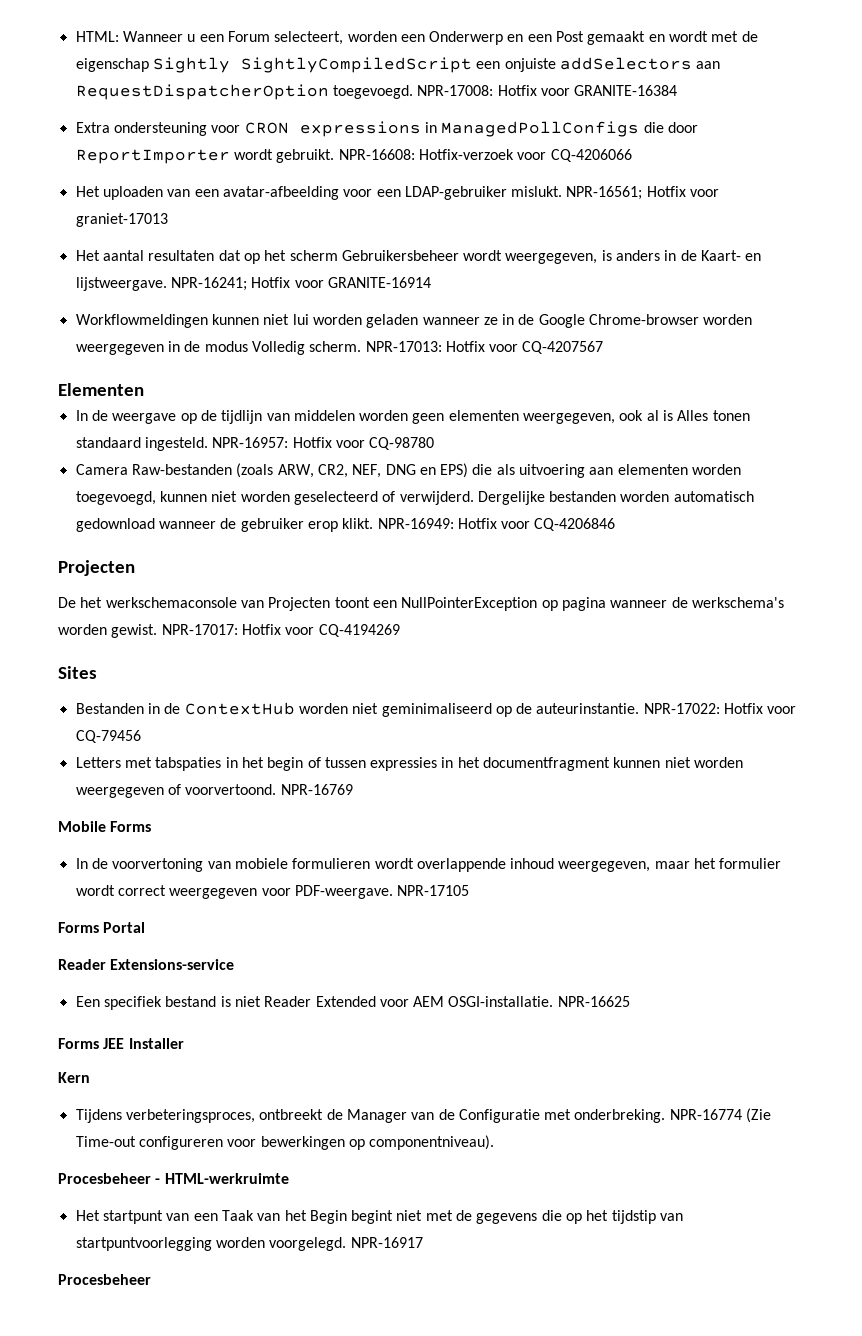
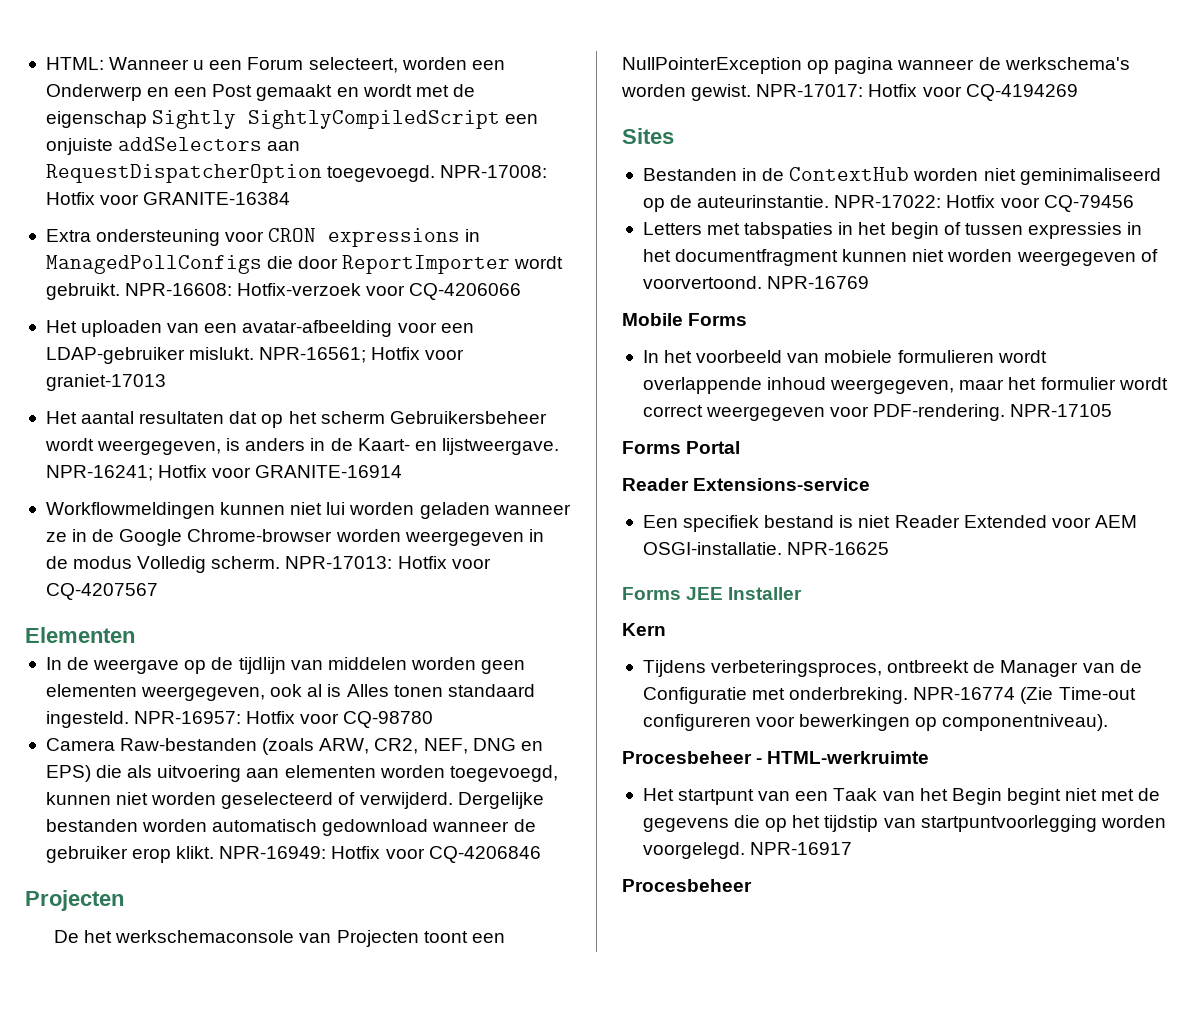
[91,858,204,872] de voorvertoning -> [664,350,783,363] het voorbeeld
[294,885,393,899] PDF-weergave. -> [873,404,1006,421] PDF-rendering.

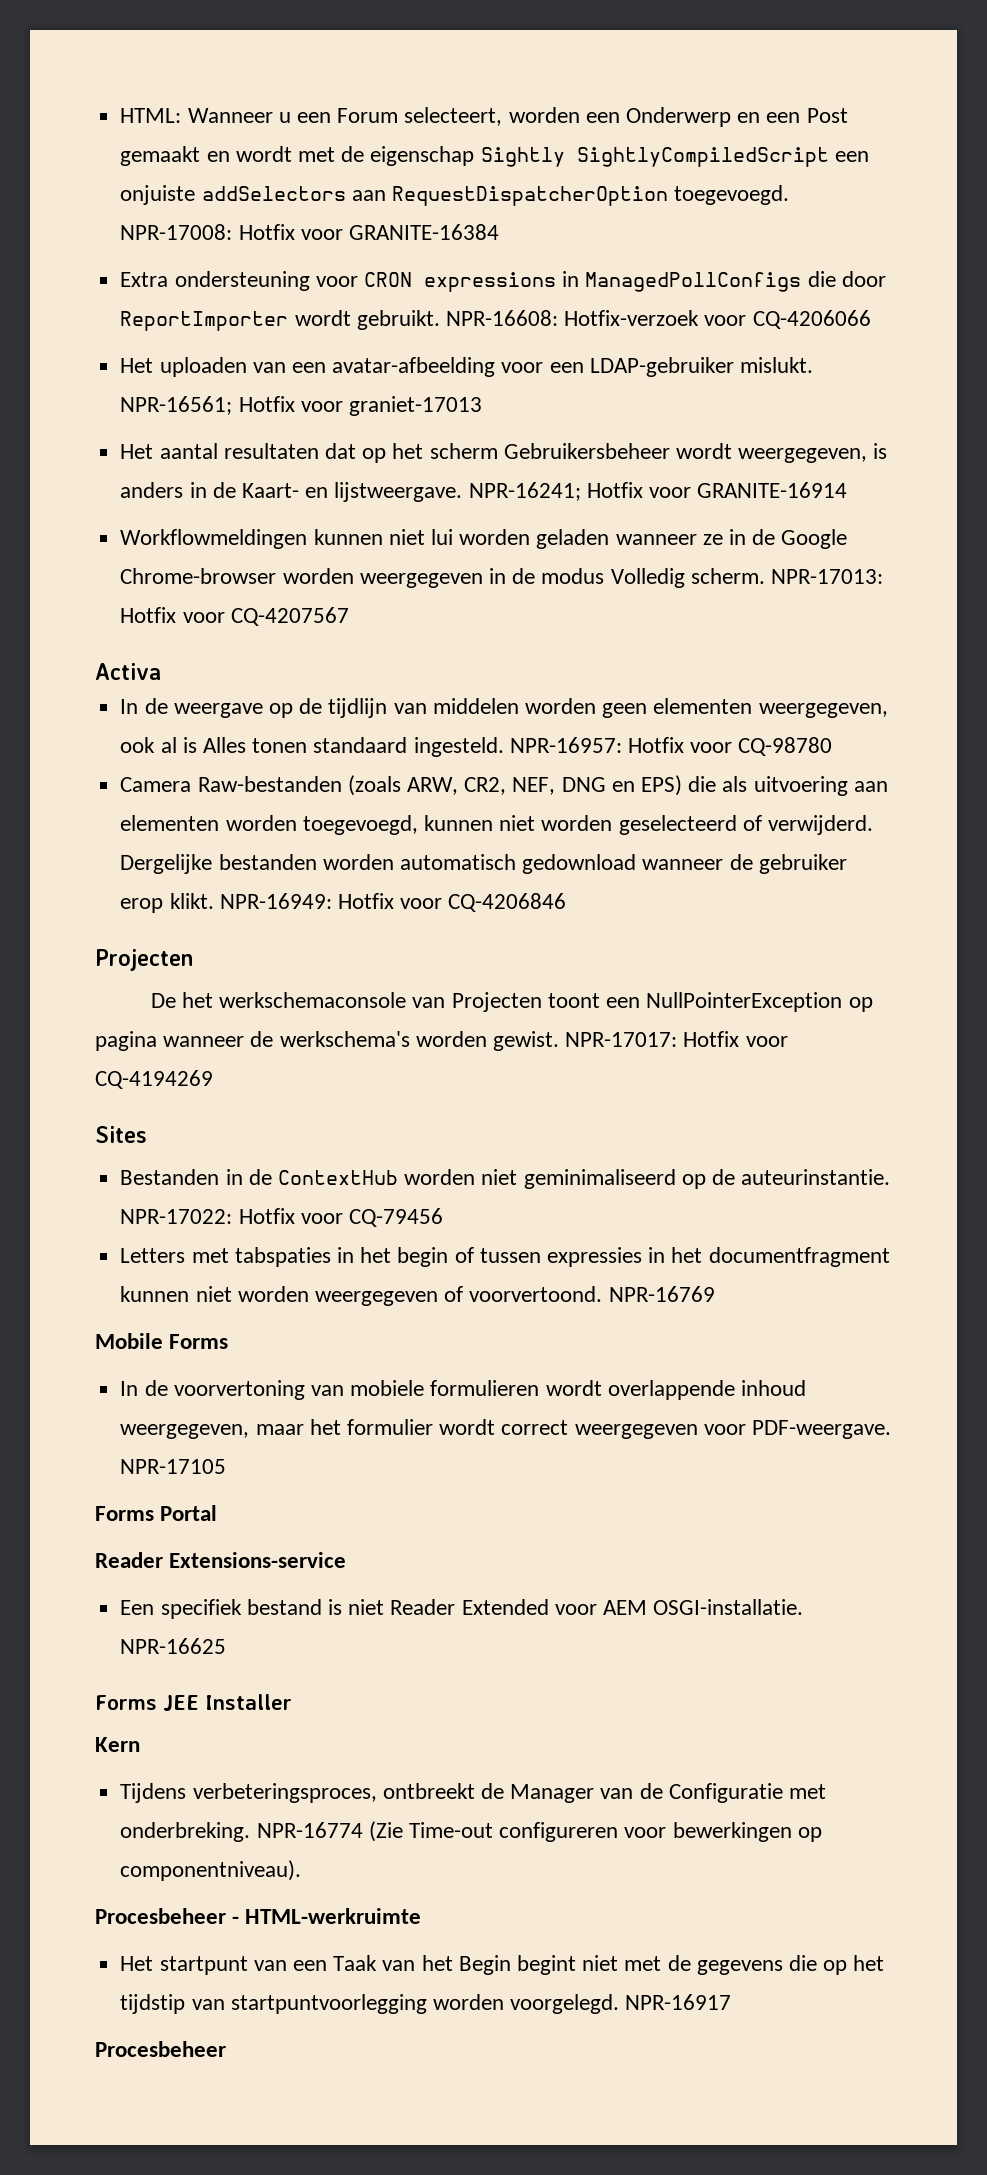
[25,627,135,643] Elementen -> [95,663,161,680] Activa
[664,350,783,363] het voorbeeld -> [144,1380,305,1400] de voorvertoning
[873,404,1006,421] PDF-rendering. -> [751,1420,891,1439] PDF-weergave.

